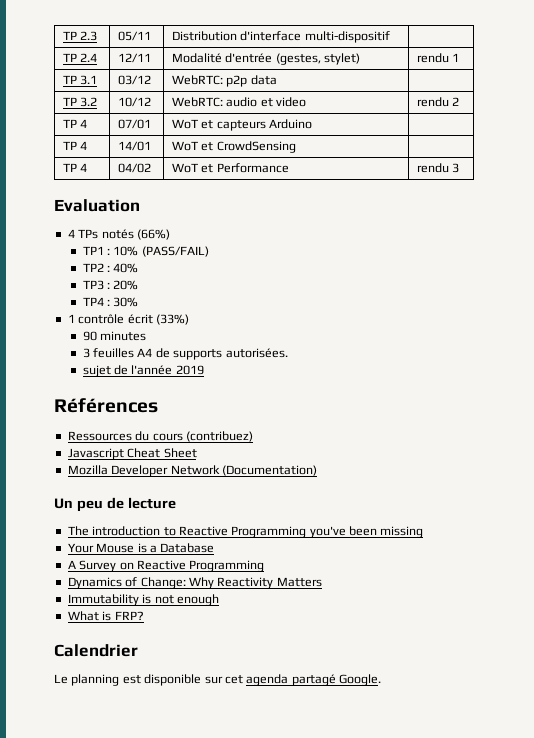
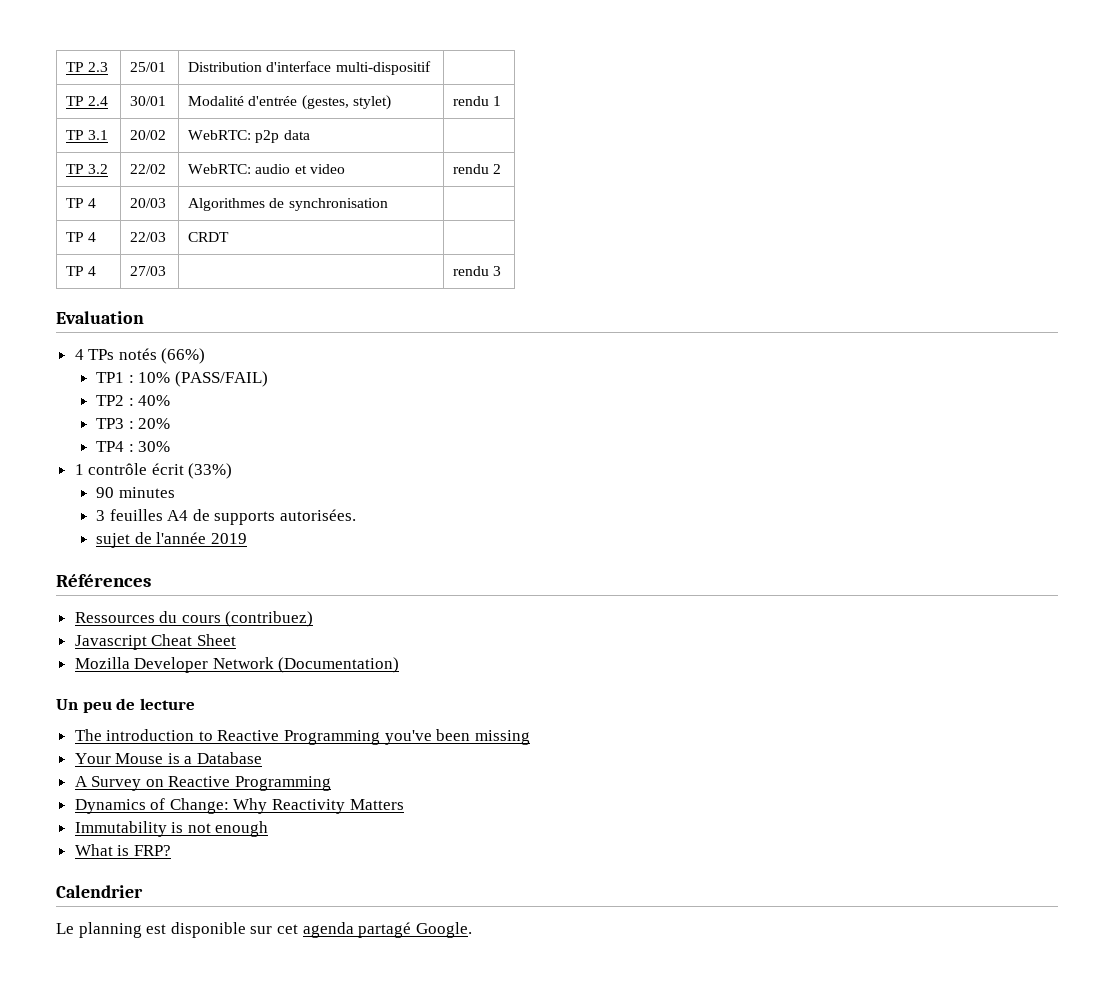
[118,31,152,41] 05/11 -> [130,62,167,72] 25/01
[118,53,152,63] 12/11 -> [130,96,167,106] 30/01
[118,75,152,85] 03/12 -> [130,130,167,140] 20/02
[118,97,152,107] 10/12 -> [130,164,167,174] 22/02
[118,119,152,129] [172,119,313,131] [63,141,88,150] [118,141,152,151] [172,141,296,153] [63,163,88,172] [118,163,152,173] [172,163,289,173] 07/01 | WoT et capteurs Arduino | // TP 4 | 14/01 | WoT et CrowdSensing | // TP 4 | 04/02 | WoT et Performance -> [130,198,167,208] [188,198,388,211] [66,232,97,242] [130,232,167,242] [188,232,230,242] [66,266,97,276] [130,266,167,276] 20/03 | Algorithmes de synchronisation | // TP 4 | 22/03 | CRDT | // TP 4 | 27/03 |

